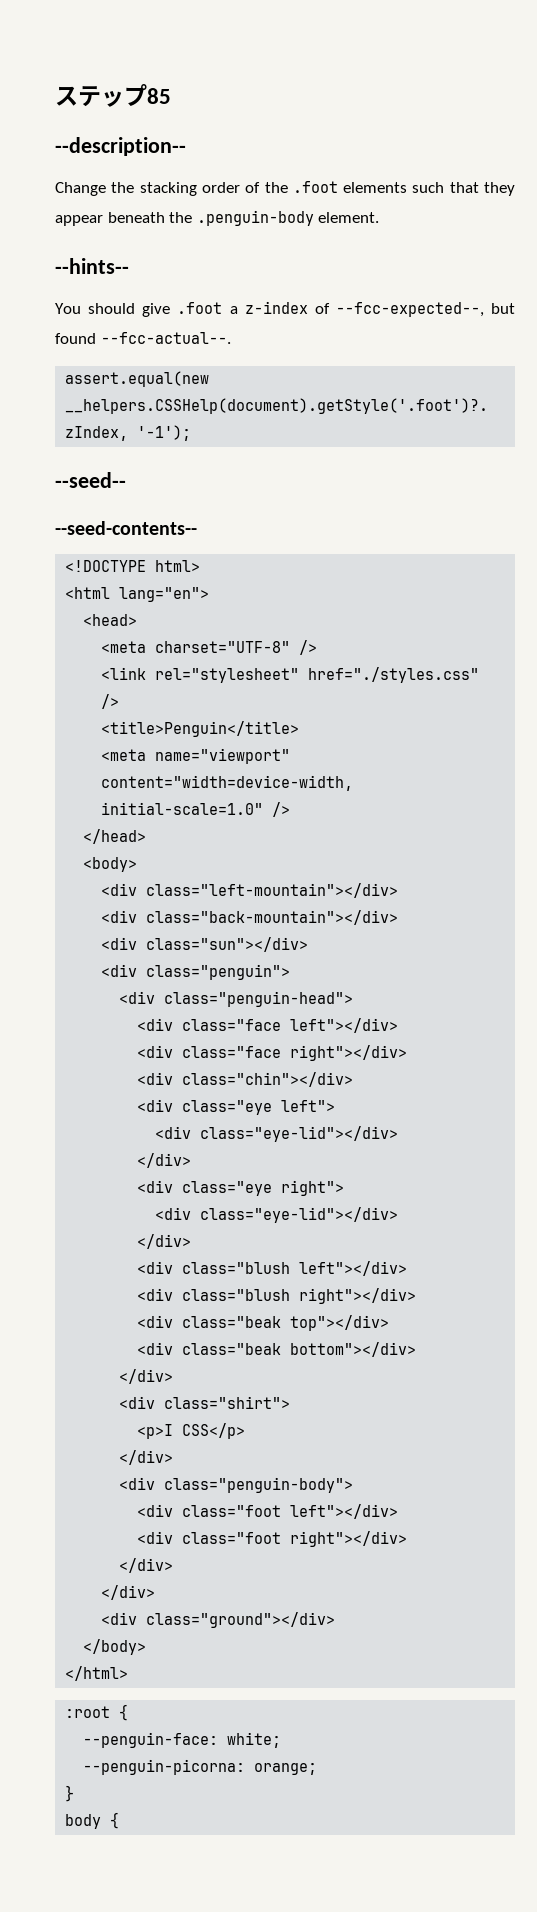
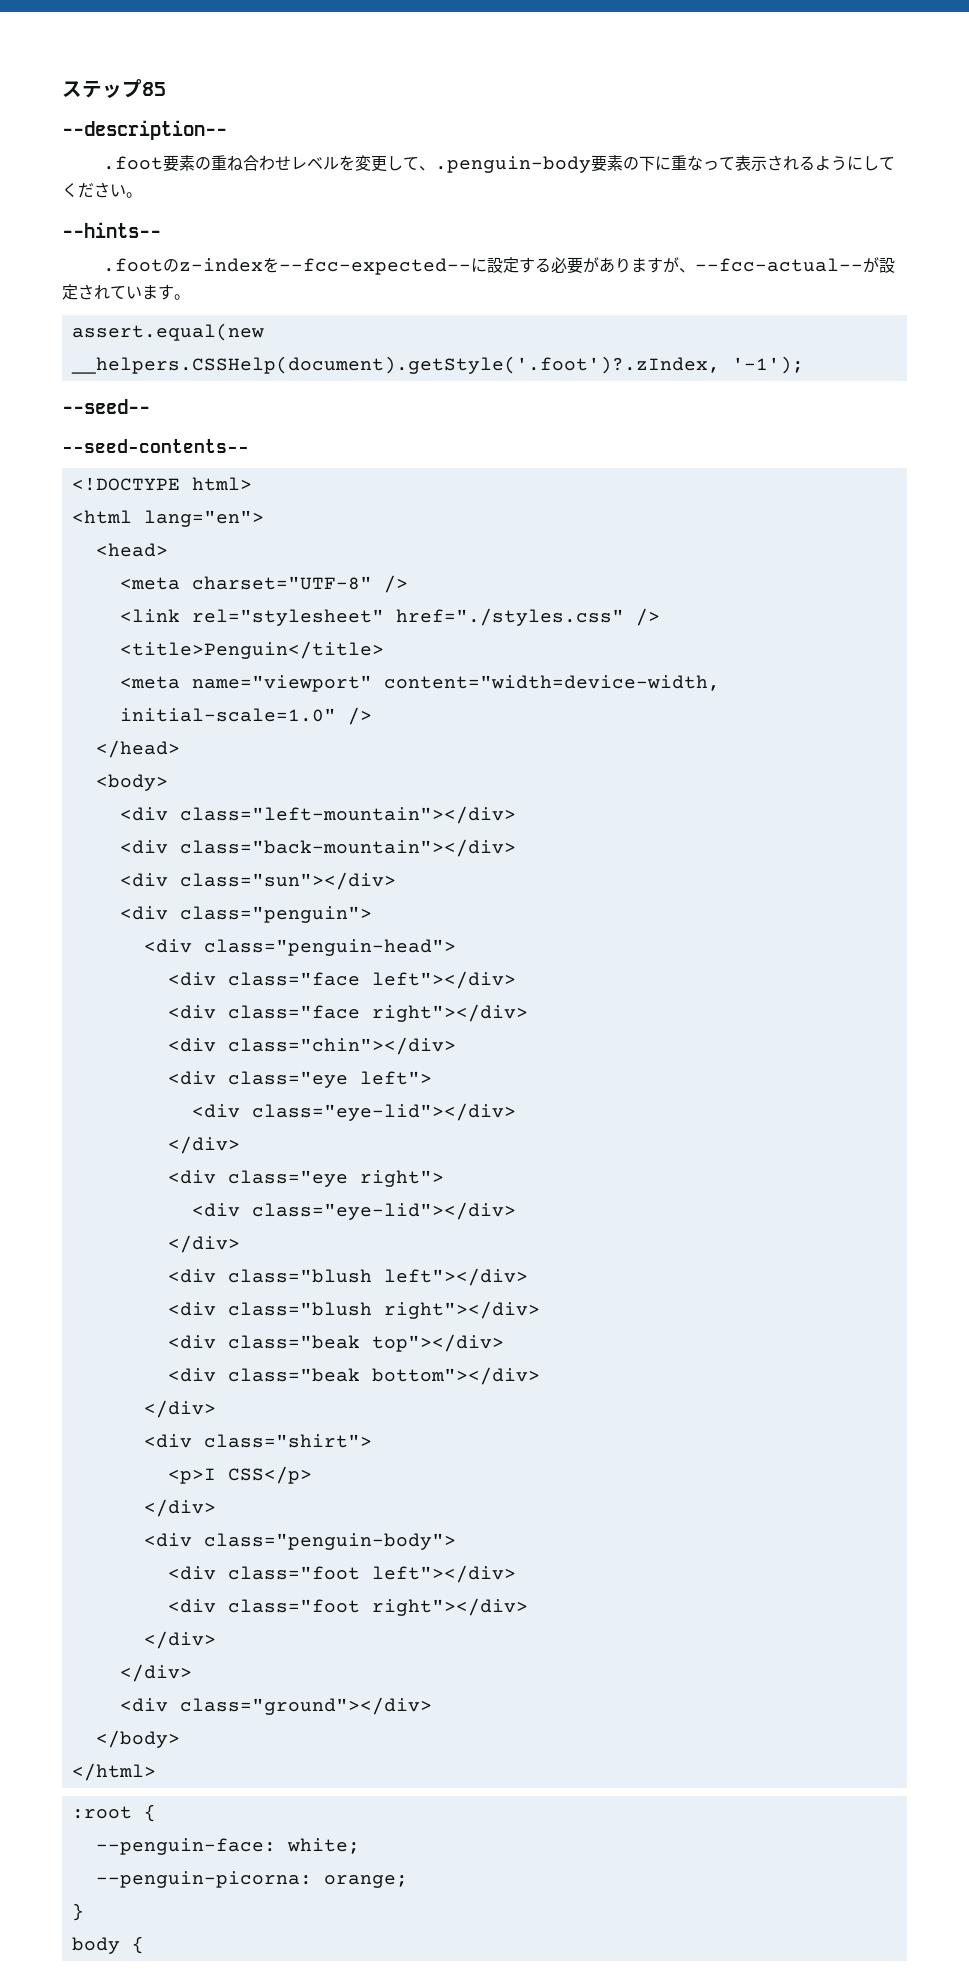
[55,181,515,196] [55,210,380,226] [55,258,129,274] [55,301,515,317] [55,332,231,344] Change the stacking order of the .foot elements such that they appear beneath the .penguin-body element. // --hints-- // You should give .foot a z-index of --fcc-expected--, but found --fcc-actual--. -> [103,155,896,173] [62,182,142,198] [62,222,161,238] [103,257,896,275] [62,284,190,300] .foot要素の重ね合わせレベルを変更して、.penguin-body要素の下に重なって表示されるようにしてください。 // --hints-- // .footのz-indexを--fcc-expected--に設定する必要がありますが、--fcc-actual--が設定されています。

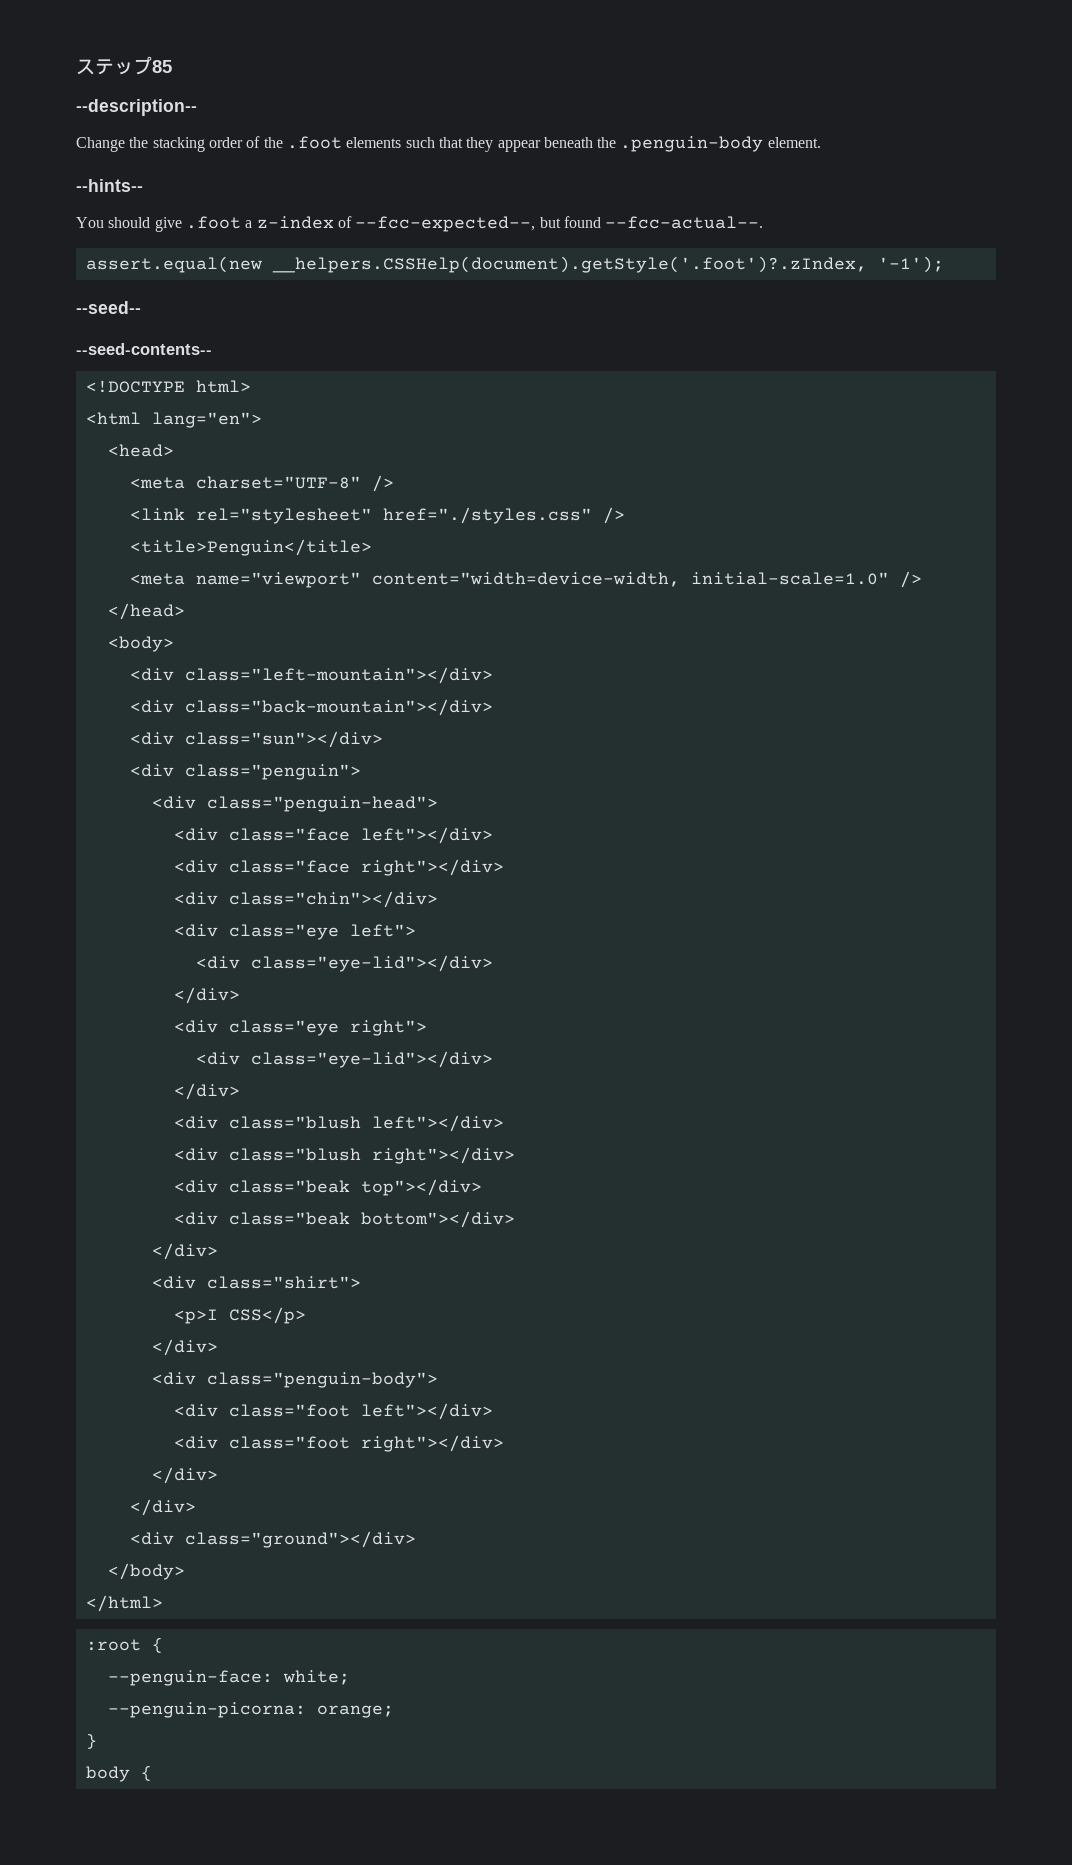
[103,155,896,173] [62,182,142,198] [62,222,161,238] [103,257,896,275] [62,284,190,300] .foot要素の重ね合わせレベルを変更して、.penguin-body要素の下に重なって表示されるようにしてください。 // --hints-- // .footのz-indexを--fcc-expected--に設定する必要がありますが、--fcc-actual--が設定されています。 -> [76,136,821,152] [76,179,143,192] [76,216,764,232] Change the stacking order of the .foot elements such that they appear beneath the .penguin-body element. // --hints-- // You should give .foot a z-index of --fcc-expected--, but found --fcc-actual--.

